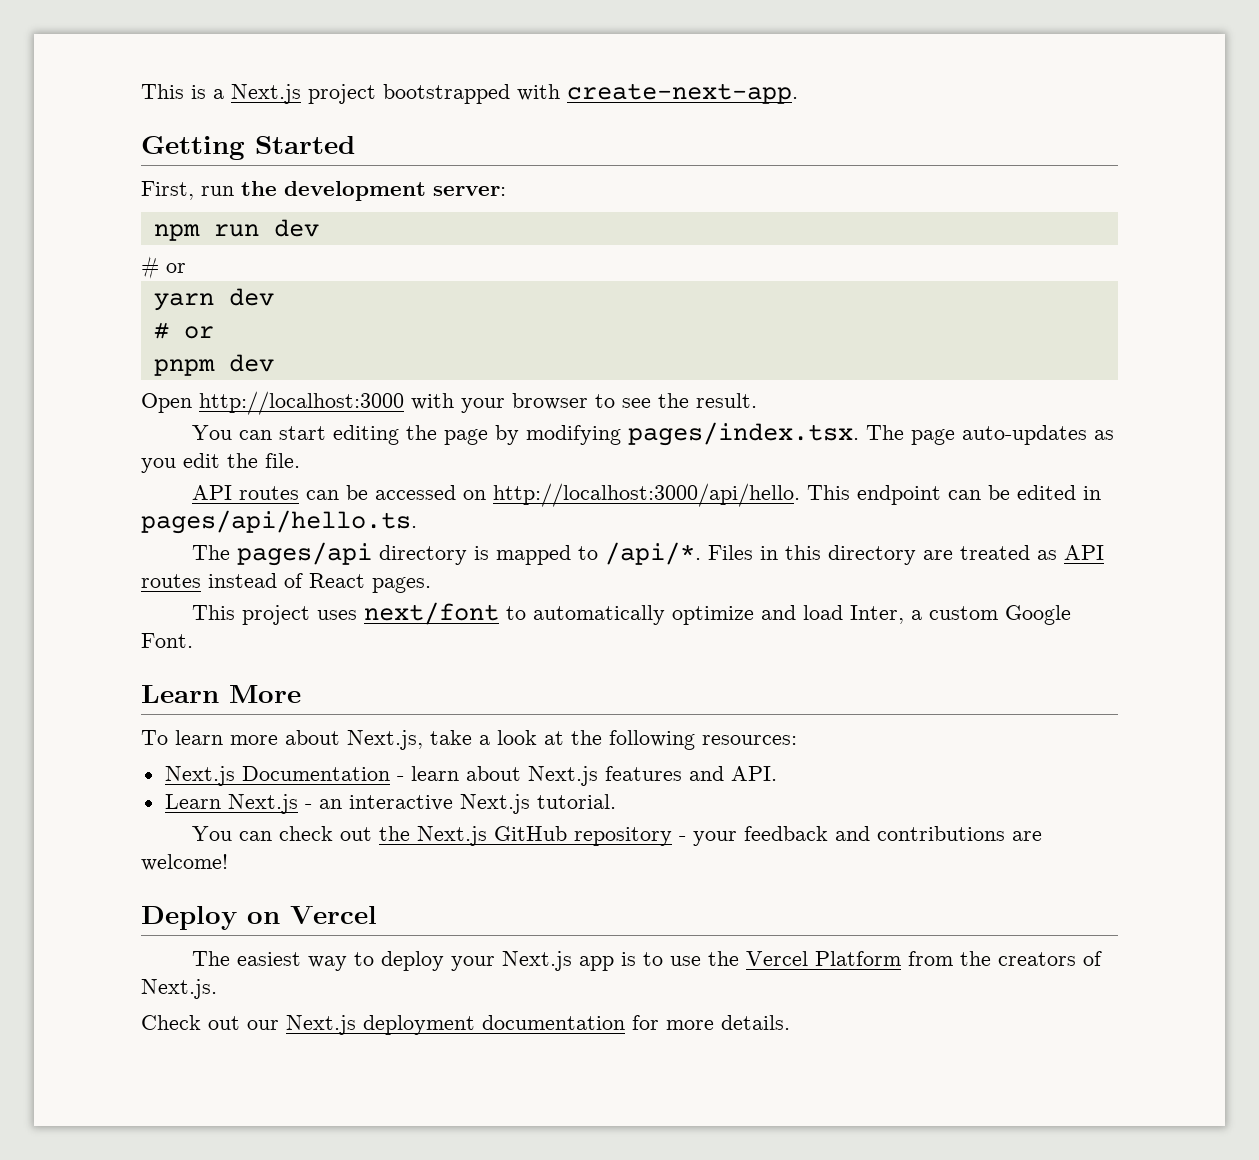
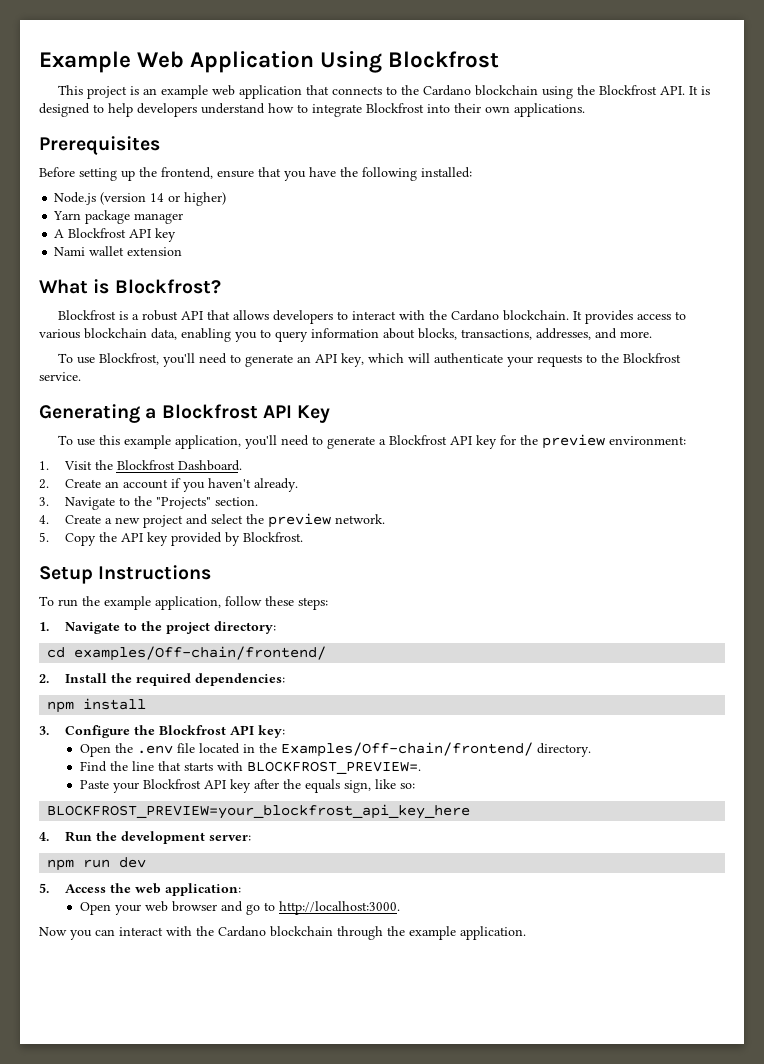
[141,83,798,104] [141,136,355,160] [141,181,234,200] This is a Next.js project bootstrapped with create-next-app. // Getting Started // First, run -> [39,51,500,73] [58,85,711,99] [39,103,585,117] [39,136,160,155] [39,167,472,181] [54,192,227,206] [53,210,184,224] [54,228,177,242] [54,246,183,256] [39,279,221,294] [58,310,687,324] [39,328,652,342] [58,353,682,367] [39,372,81,381] [39,404,331,423] [58,434,687,449] [39,460,242,471] [39,478,298,492] [39,496,258,510] [39,513,385,528] [39,532,303,546] [39,565,212,584] [39,596,328,610] [39,621,276,634] [47,646,327,661] [39,673,285,686] [47,698,147,713] [39,725,285,738] [79,742,591,757] [79,761,421,774] [79,779,415,793] [47,804,471,819] [39,831,92,842] Example Web Application Using Blockfrost // This project is an example web application that connects to the Cardano blockchain using the Blockfrost API. It is designed to help developers understand how to integrate Blockfrost into their own applications. // Prerequisites // Before setting up the frontend, ensure that you have the following installed: // Node.js (version 14 or higher) // Yarn package manager // A Blockfrost API key // Nami wallet extension // What is Blockfrost? // Blockfrost is a robust API that allows developers to interact with the Cardano blockchain. It provides access to various blockchain data, enabling you to query information about blocks, transactions, addresses, and more. // To use Blockfrost, you'll need to generate an API key, which will authenticate your requests to the Blockfrost service. // Generating a Blockfrost API Key // To use this example application, you'll need to generate a Blockfrost API key for the preview environment: // 1. Visit the Blockfrost Dashboard. // 2. Create an account if you haven't already. // 3. Navigate to the "Projects" section. // 4. Create a new project and select the preview network. // 5. Copy the API key provided by Blockfrost. // Setup Instructions // To run the example application, follow these steps: // 1. Navigate to the project directory: // cd examples/Off-chain/frontend/ // 2. Install the required dependencies: // npm install // 3. Configure the Blockfrost API key: // Open the .env file located in the Examples/Off-chain/frontend/ directory. // Find the line that starts with BLOCKFROST_PREVIEW=. // Paste your Blockfrost API key after the equals sign, like so: // BLOCKFROST_PREVIEW=your_blockfrost_api_key_here // 4. Run
[141,256,186,279] [153,288,274,311] [153,322,214,339] [153,354,274,376] [141,391,757,415] [191,422,1114,446] [141,453,300,473] [191,483,1101,507] [141,510,417,534] [191,542,1104,566] [141,573,431,593] [191,602,1071,625] [141,633,193,648] [141,685,301,703] [141,730,797,750] [164,766,777,786] [164,794,616,814] [191,826,1042,846] [141,854,228,871] [141,906,377,930] [191,951,1102,971] [141,979,217,999] [141,1015,790,1035] # or // yarn dev // # or // pnpm dev // Open http://localhost:3000 with your browser to see the result. // You can start editing the page by modifying pages/index.tsx. The page auto-updates as you edit the file. // API routes can be accessed on http://localhost:3000/api/hello. This endpoint can be edited in pages/api/hello.ts. // The pages/api directory is mapped to /api/*. Files in this directory are treated as API routes instead of React pages. // This project uses next/font to automatically optimize and load Inter, a custom Google Font. // Learn More // To learn more about Next.js, take a look at the following resources: // Next.js Documentation - learn about Next.js features and API. // Learn Next.js - an interactive Next.js tutorial. // You can check out the Next.js GitHub repository - your feedback and contributions are welcome! // Deploy on Vercel // The easiest way to deploy your Next.js app is to use the Vercel Platform from the creators of Next.js. // Check out our Next.js deployment documentation for more details. -> [39,883,241,896] [79,901,400,915] [39,926,526,940] 5. Access the web application: // Open your web browser and go to http://localhost:3000. // Now you can interact with the Cardano blockchain through the example application.

